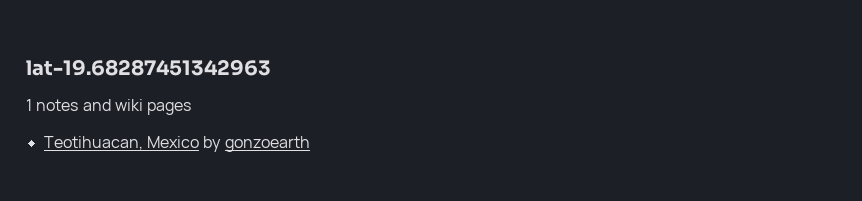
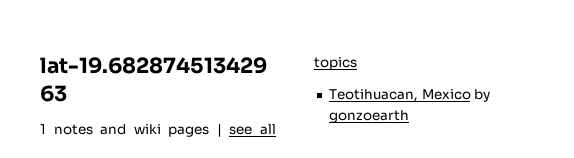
(192, 108) none -> [216,124,276,137] [314,57,357,70] | see all topics

